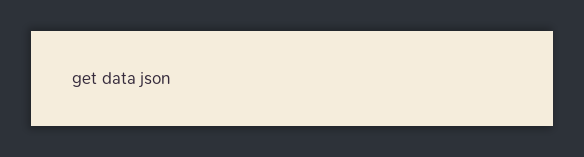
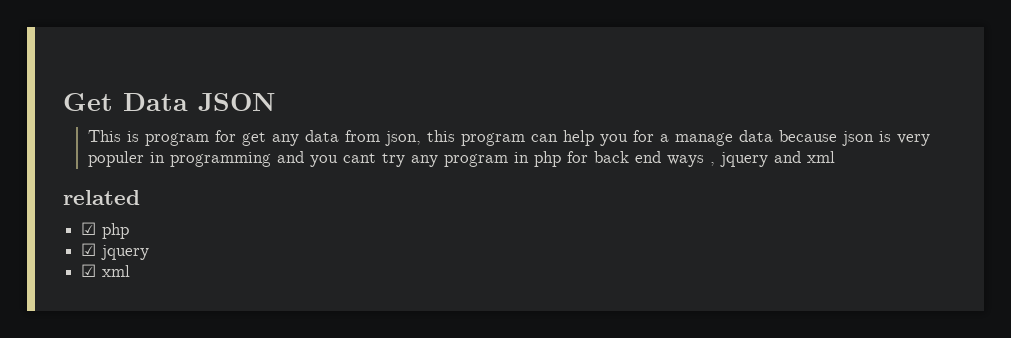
[72,72,172,88] get data json -> [63,93,275,111] [87,130,930,146] [87,151,835,167] [63,190,140,205] [81,222,130,239] [81,243,150,260] [81,264,131,277] Get Data JSON // This is program for get any data from json, this program can help you for a manage data because json is very populer in programming and you cant try any program in php for back end ways , jquery and xml // related // ☑ php // ☑ jquery // ☑ xml

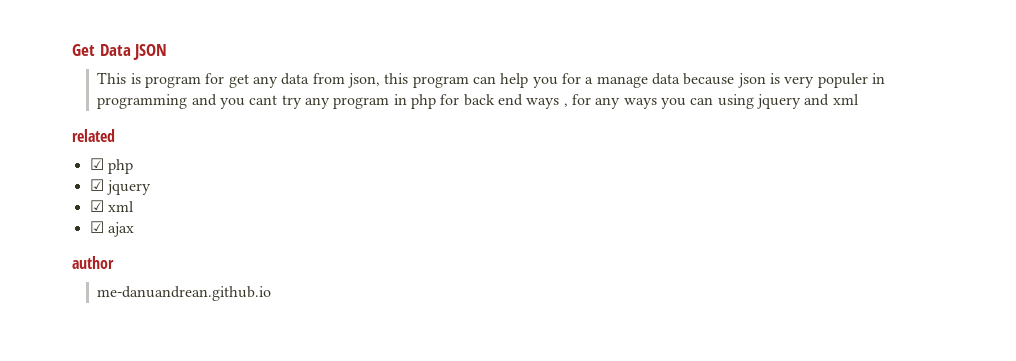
(715, 164) none -> [571,94,754,109] for any ways you can using
(131, 271) none -> [89,221,134,237] [72,256,114,269] [97,286,272,301] // ☑ ajax // author // me-danuandrean.github.io

